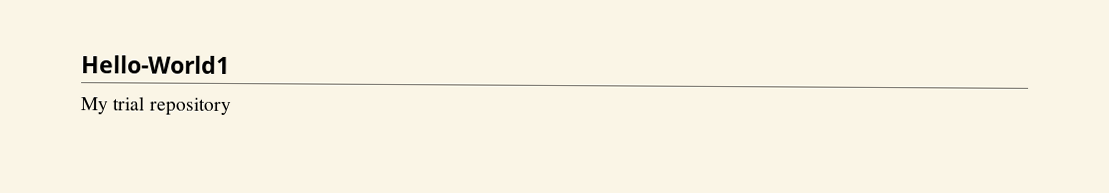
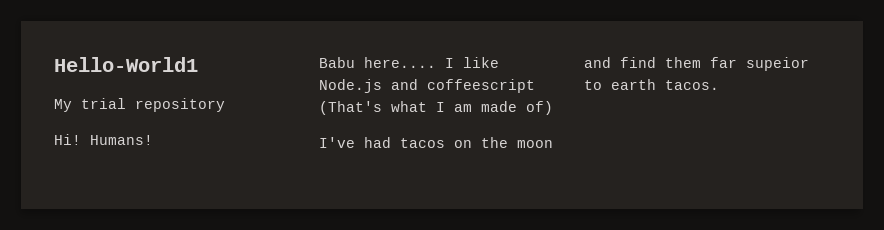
(231, 107) none -> [54,134,153,145] [319,57,499,68] [319,79,535,93] [319,101,553,115] [319,137,553,148] [584,57,809,71] [584,79,719,90] // Hi! Humans! // Babu here.... I like Node.js and coffeescript (That's what I am made of) // I've had tacos on the moon and find them far supeior to earth tacos.

